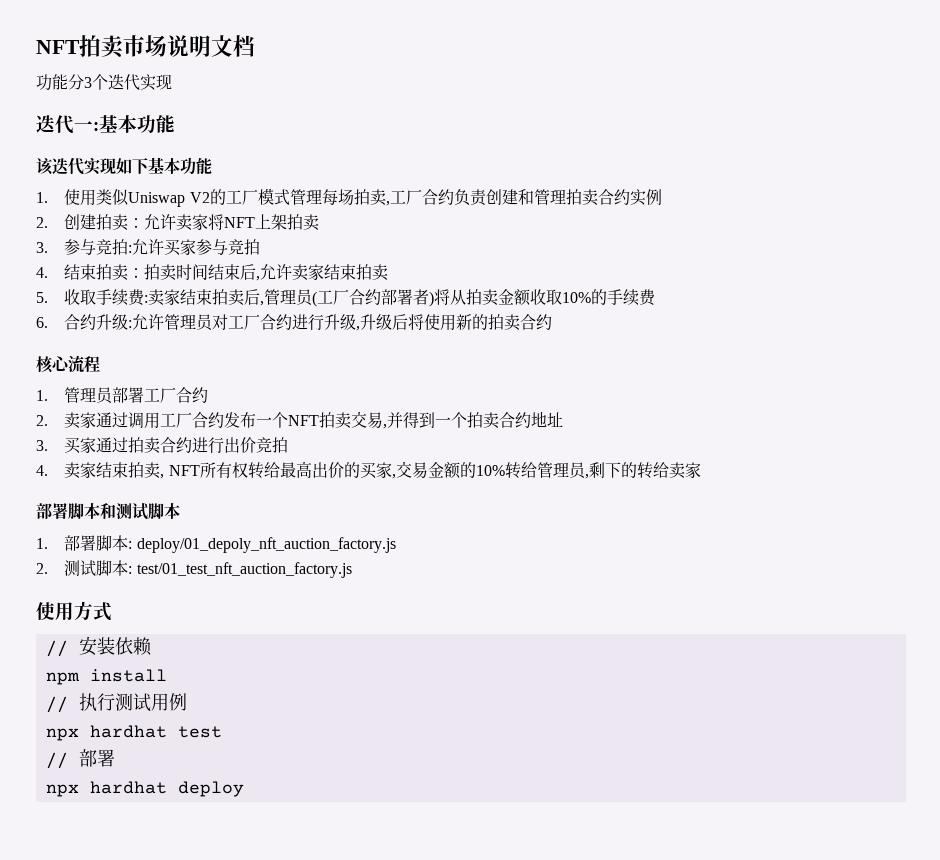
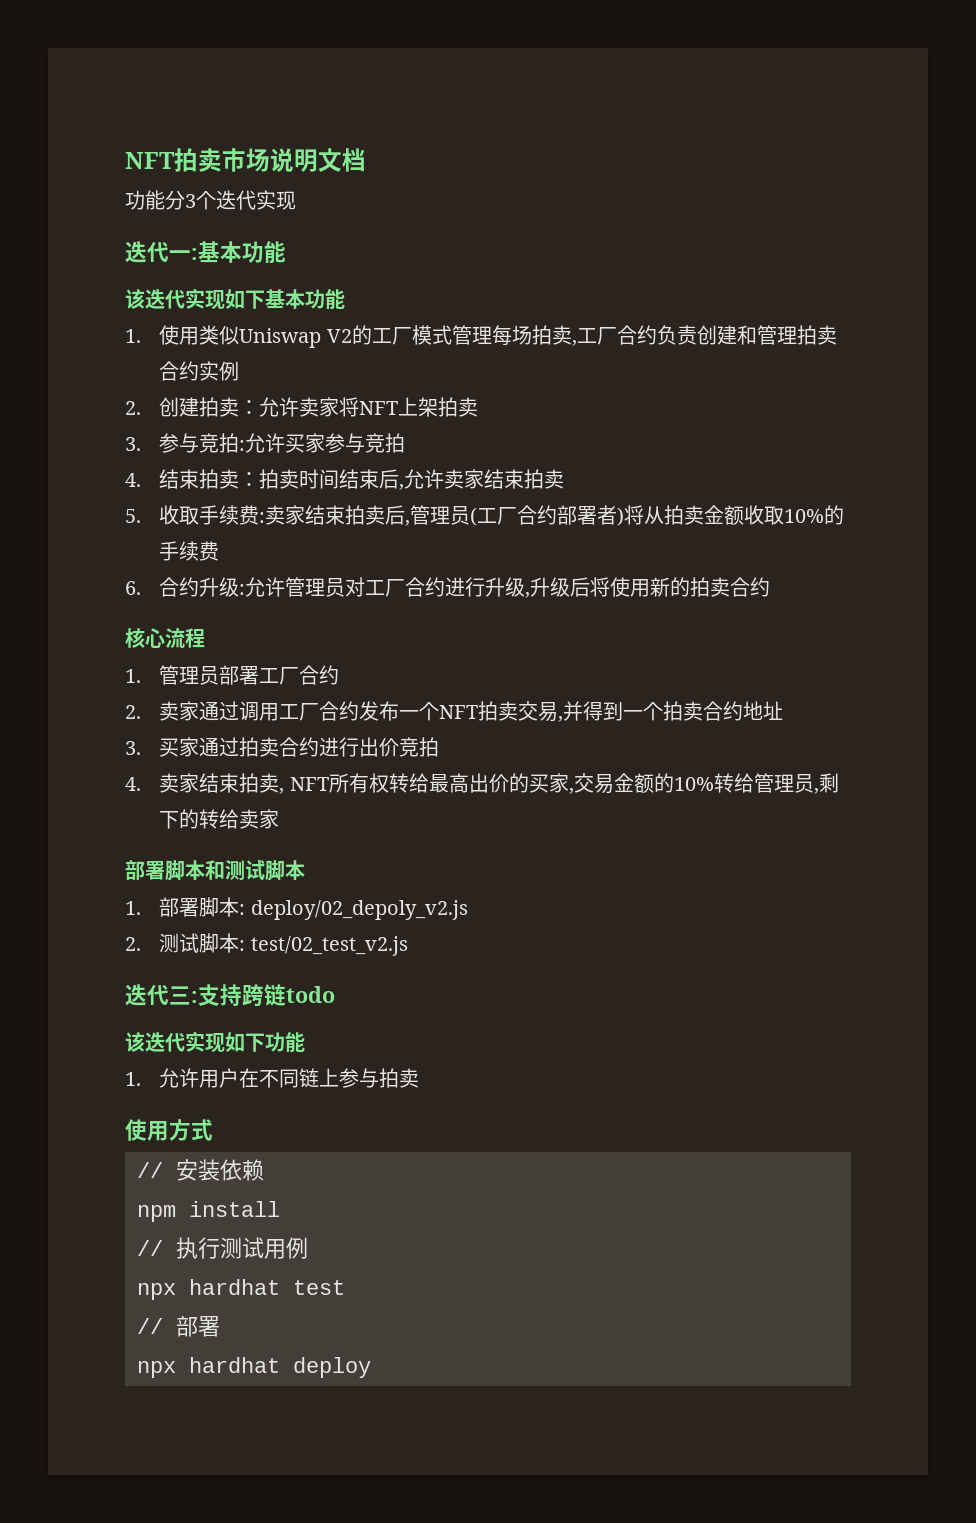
[136,537,396,553] deploy/01_depoly_nft_auction_factory.js -> [250,900,468,920] deploy/02_depoly_v2.js
[136,562,352,578] test/01_test_nft_auction_factory.js -> [250,936,408,956] [125,984,335,1007] [125,1031,305,1053] [125,1068,420,1088] test/02_test_v2.js // 迭代三:支持跨链todo // 该迭代实现如下功能 // 1.允许用户在不同链上参与拍卖

